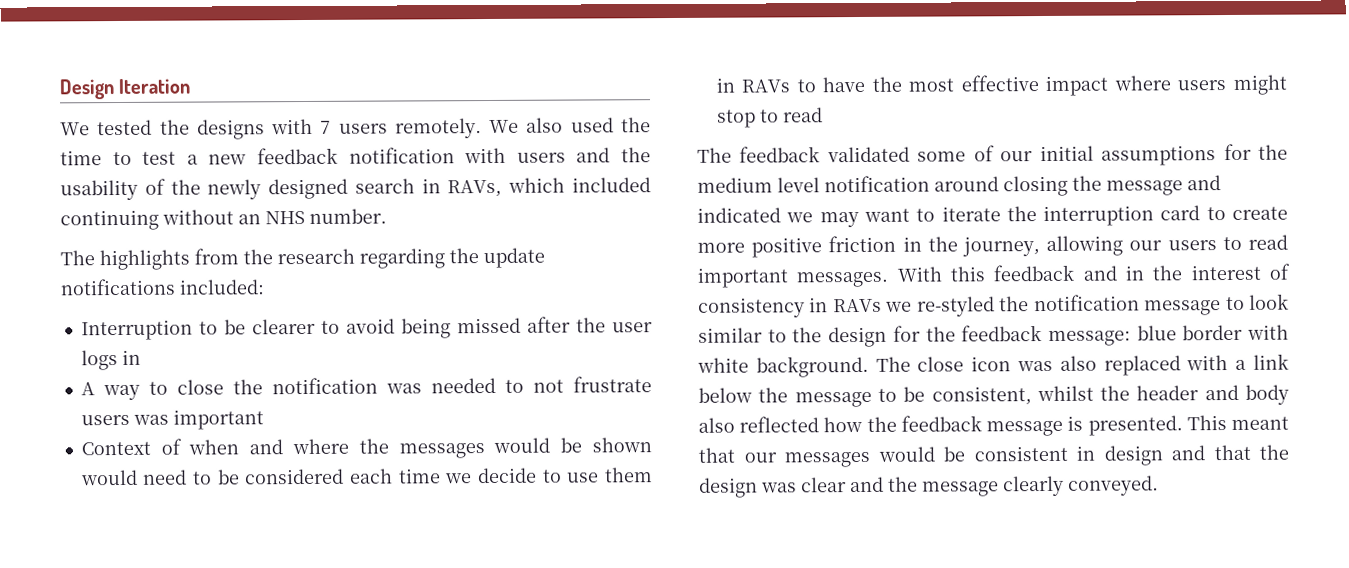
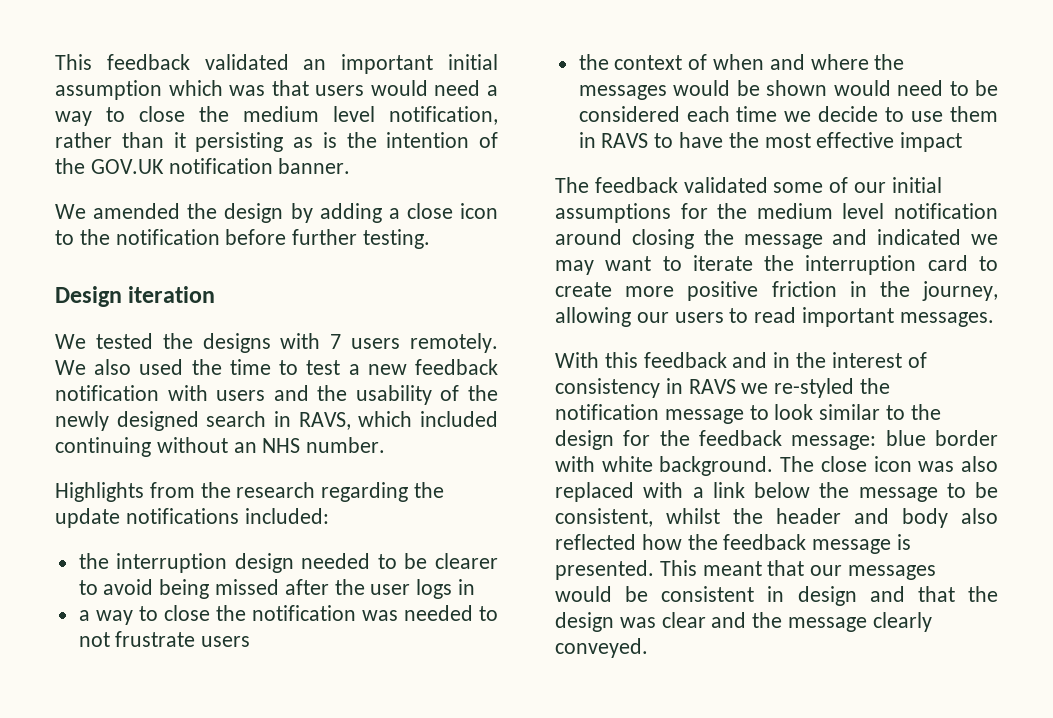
[59,78,191,100] Design Iteration -> [55,54,498,74] [55,80,498,100] [55,106,498,126] [55,132,498,152] [55,158,351,174] [55,203,498,223] [55,229,431,249] [55,286,216,307] This feedback validated an important initial assumption which was that users would need a way to close the medium level notification, rather than it persisting as is the intention of the GOV.UK notification banner. // We amended the design by adding a close icon to the notification before further testing. // Design iteration
[447,179,503,198] RAVs, -> [298,412,351,430] RAVS,
[60,249,190,271] The highlights -> [55,482,144,502] Highlights
[80,319,193,341] Interruption -> [78,553,371,573] the interruption design needed
[80,382,95,396] A -> [78,610,90,621] a
[132,409,264,430] [80,441,151,456] was important // Context -> [578,54,683,70] // the context
[741,79,791,93] RAVs -> [601,133,649,148] RAVS
[1113,74,1287,95] [716,107,823,128] where users might stop to read -> (963, 142) none
(890, 279) none -> (994, 319) //
[832,298,882,313] RAVs -> [688,379,736,394] RAVS

